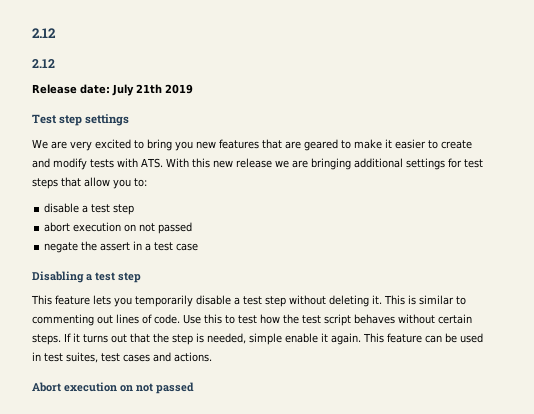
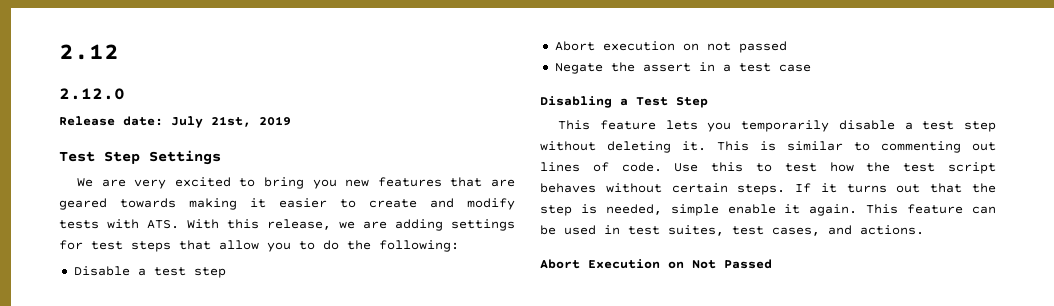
[32,28,56,38] [32,59,55,68] 2.12 // 2.12 -> [59,44,119,60] [59,88,125,100] 2.12 // 2.12.0
[136,84,162,93] 21th -> [211,116,251,127] 21st,
[59,114,130,126] step settings -> [104,150,221,165] Step Settings
[341,139,382,149] to make -> [120,198,237,210] towards making
[213,158,403,170] new release we are bringing additional -> [267,219,443,231] release, we are adding
[134,178,147,187] [44,203,135,215] [44,222,71,232] to: // disable a test step // abort -> [299,240,459,252] [73,266,226,278] [554,41,595,51] to do the following: // Disable a test step // Abort
[44,242,79,253] negate -> [554,63,603,74] Negate
[95,272,141,283] test step -> [636,97,708,108] Test Step
[123,354,150,362] cases -> [772,227,820,236] cases,
[64,382,194,394] execution on not passed -> [588,259,772,269] Execution on Not Passed

